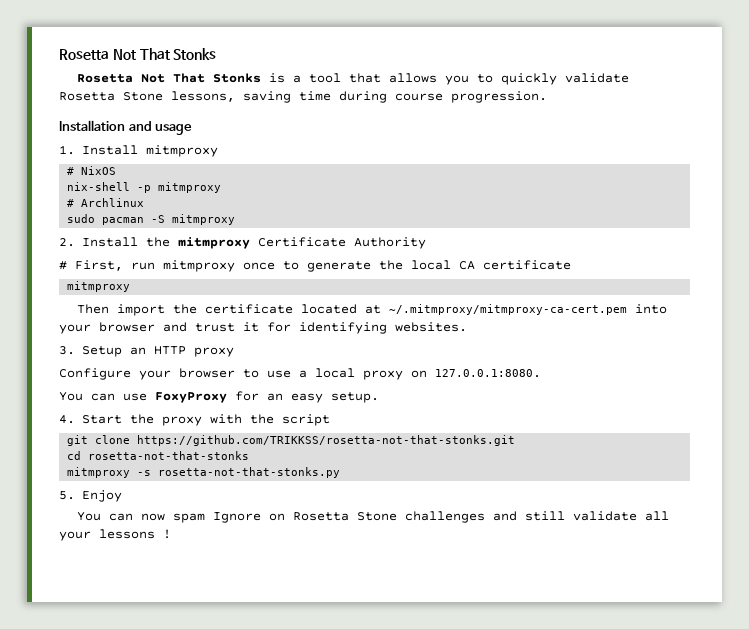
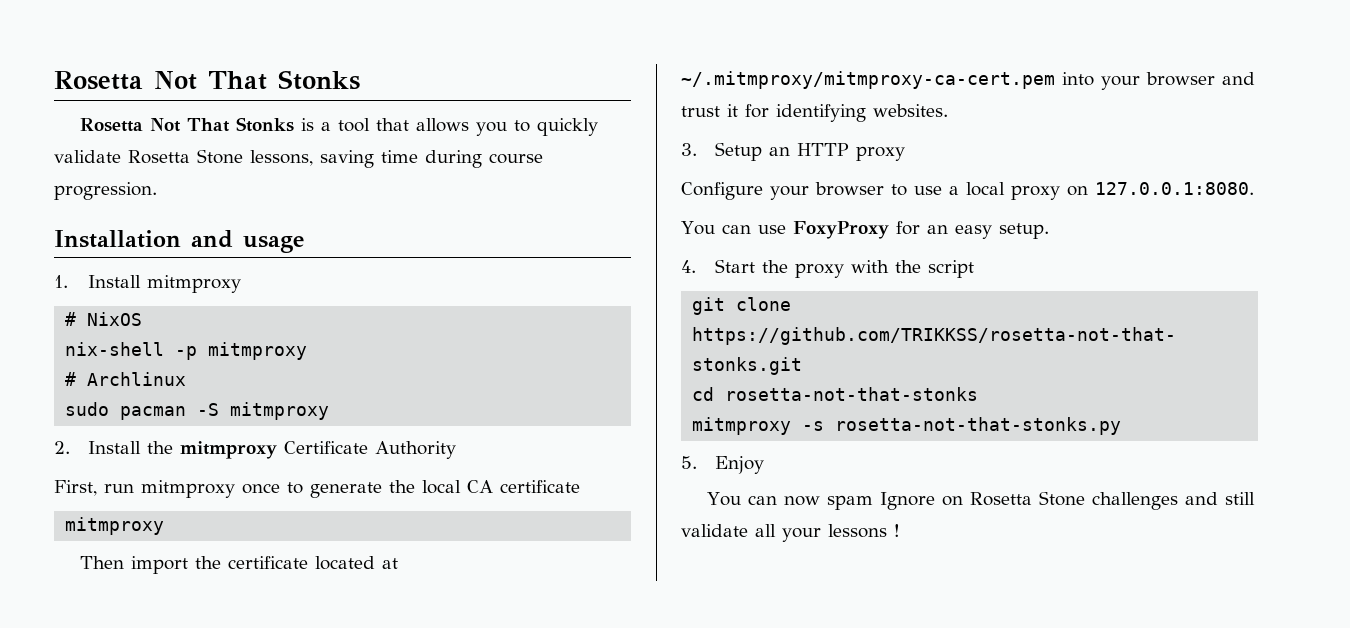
[59,261,67,270] # -> (456, 450) none

